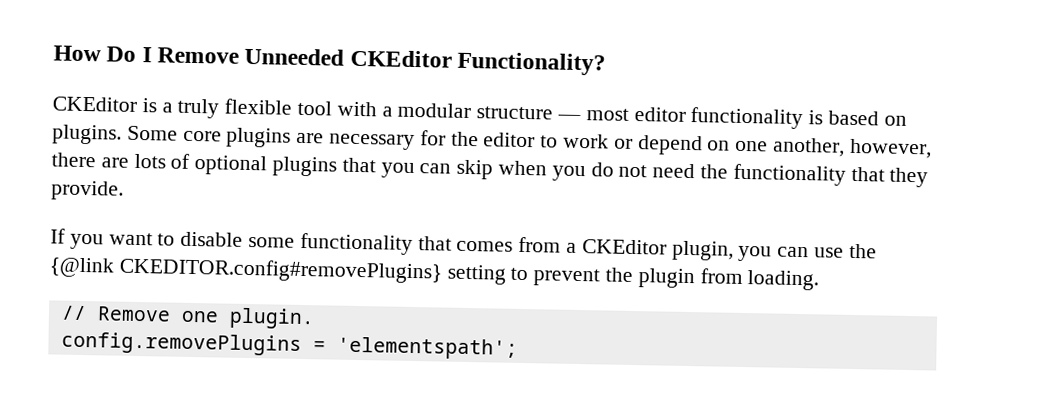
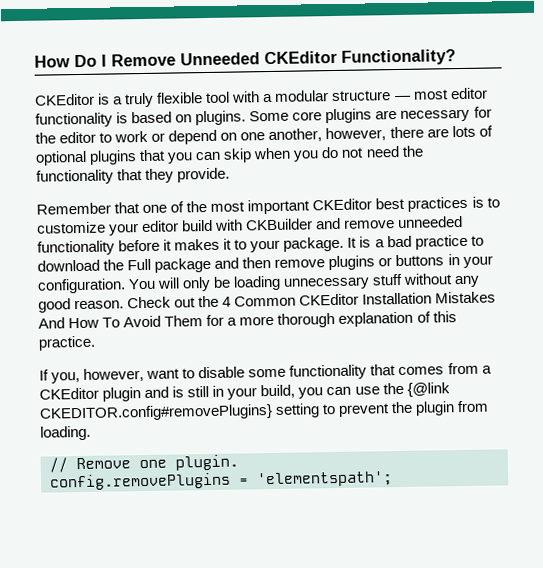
(124, 190) none -> [36,196,500,215] [37,215,464,236] [37,234,484,256] [37,254,493,273] [37,273,481,294] [38,291,497,313] [38,311,457,329] [38,335,96,351] // Remember that one of the most important CKEditor best practices is to customize your editor build with CKBuilder and remove unneeded functionality before it makes it to your package. It is a bad practice to download the Full package and then remove plugins or buttons in your configuration. You will only be loading unnecessary stuff without any good reason. Check out the 4 Common CKEditor Installation Mistakes And How To Avoid Them for a more thorough explanation of this practice.
[69,233,104,250] you -> [51,368,145,384] you, however,
[671,240,734,261] plugin, -> [102,384,296,402] plugin and is still in your build,

